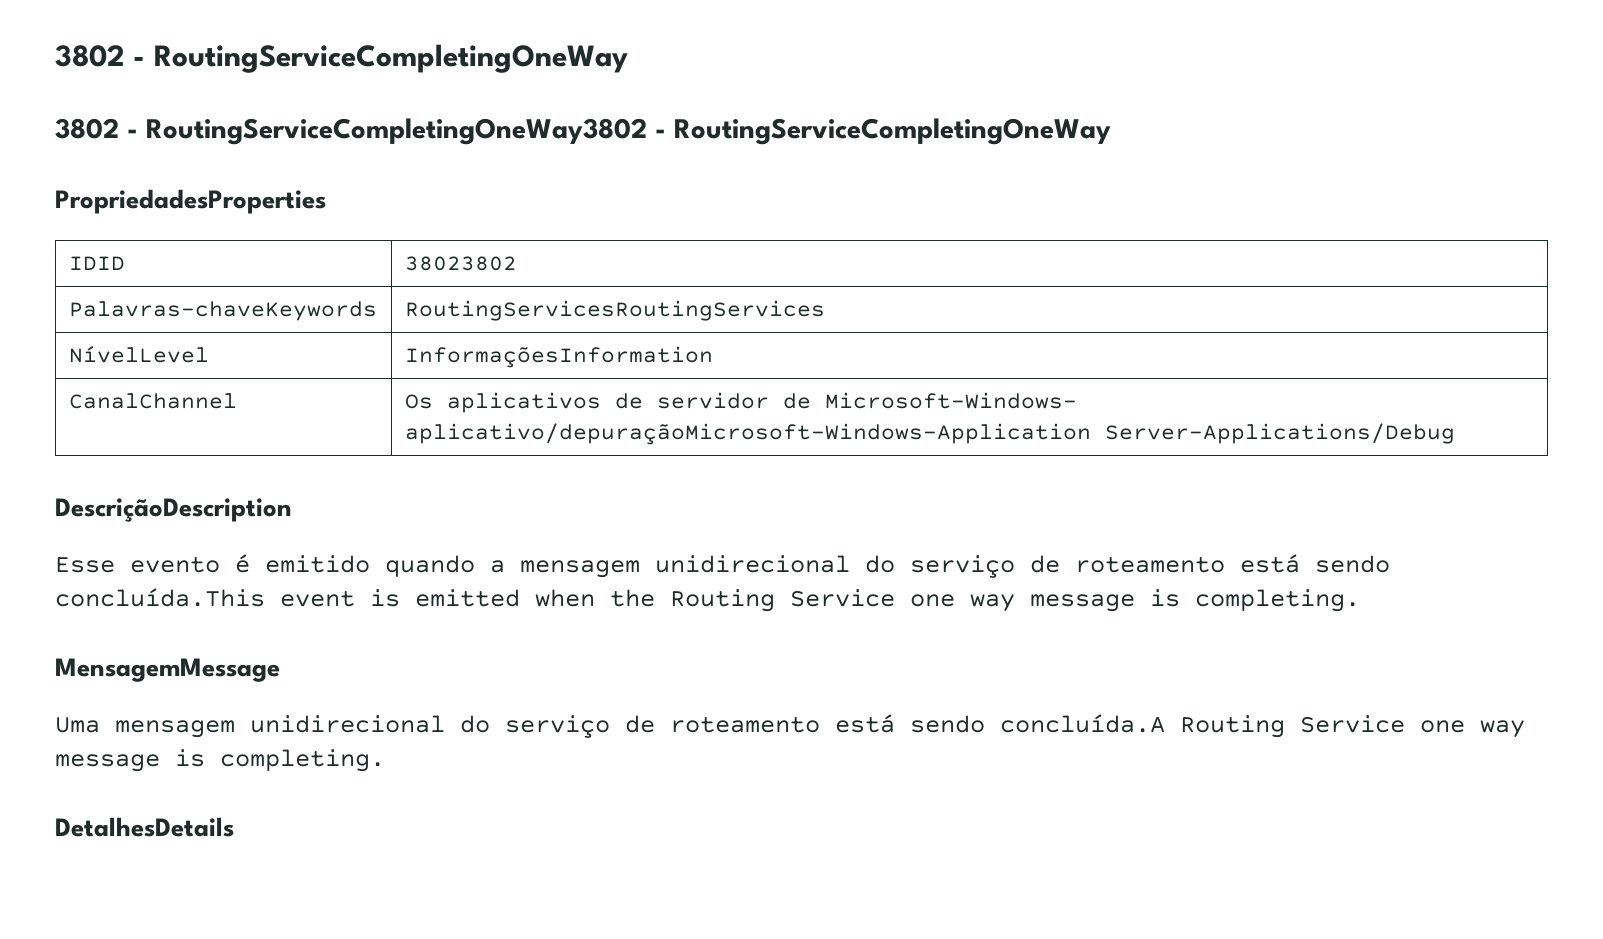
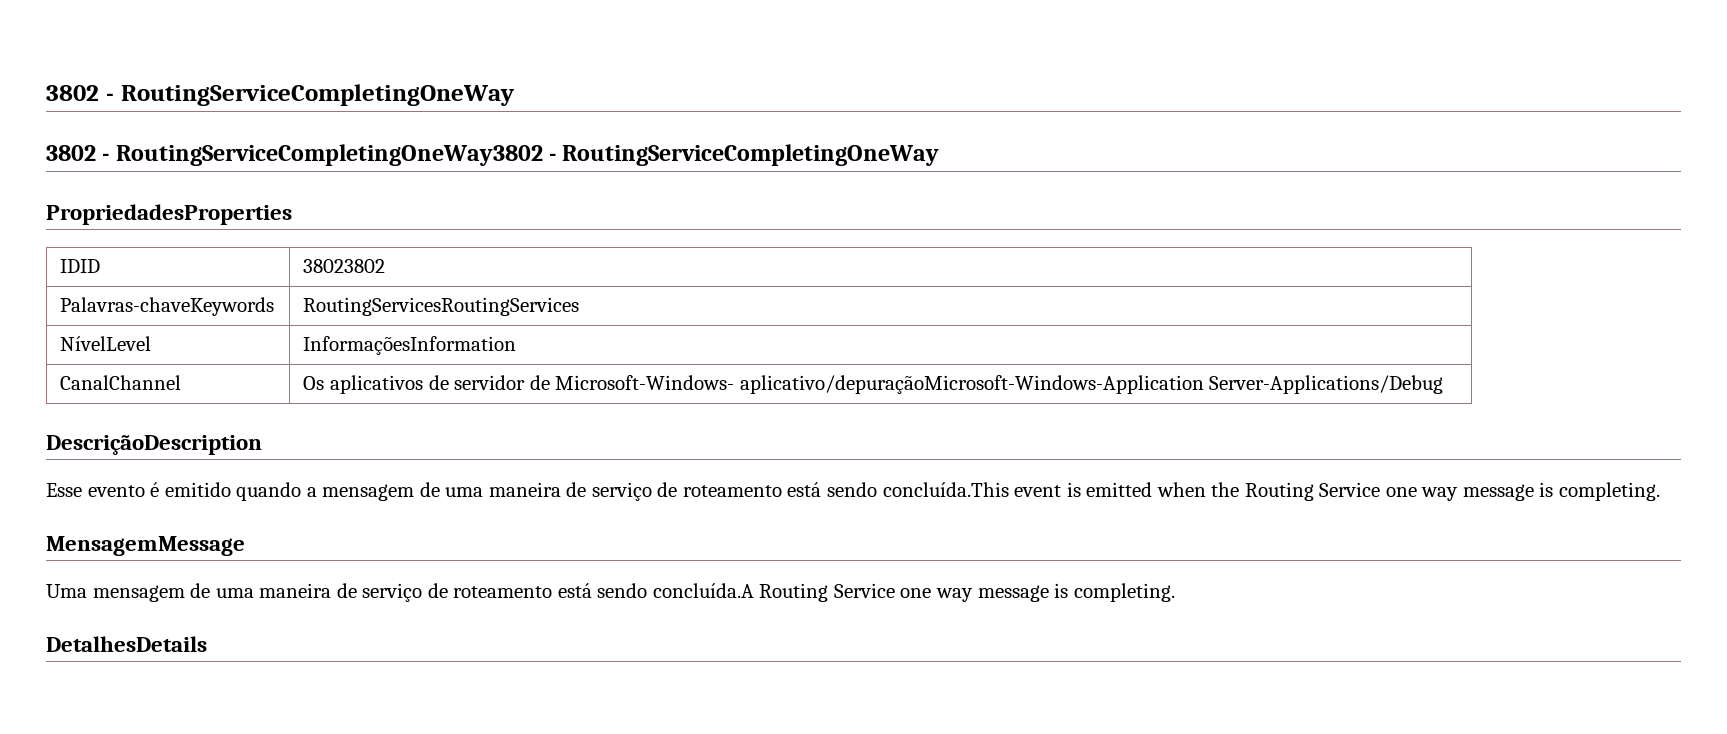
[655,555,895,573] unidirecional do -> [419,482,587,497] de uma maneira de
[250,715,490,733] unidirecional do -> [190,583,357,598] de uma maneira de

